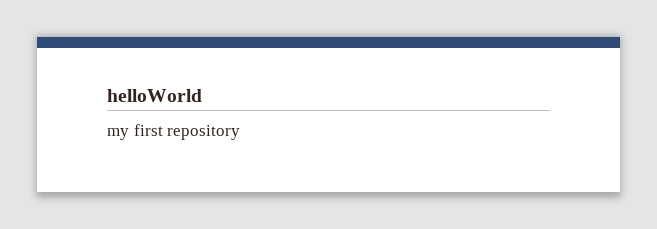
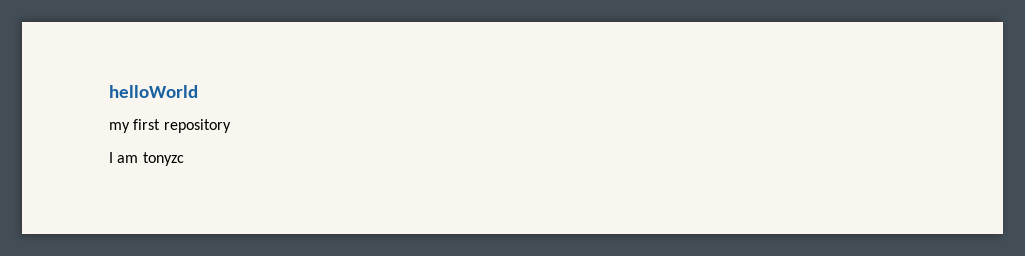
(241, 132) none -> [109,152,184,166] // I am tonyzc

